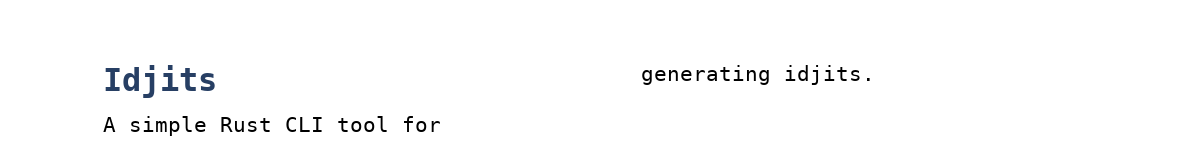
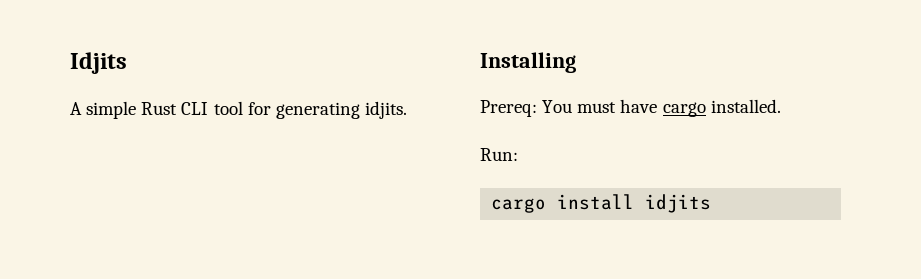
(875, 75) none -> [480,52,576,73] [480,99,781,117] [480,148,518,161] [491,194,712,213] // Installing // Prereq: You must have cargo installed. // Run: // cargo install idjits

